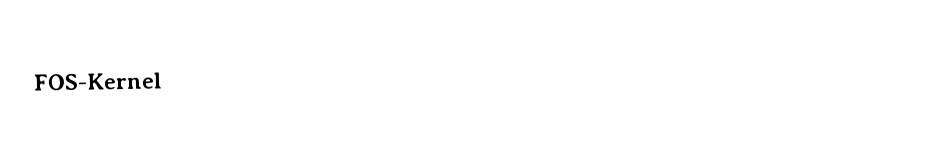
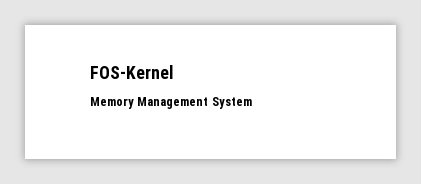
(163, 81) none -> [90,97,252,109] // Memory Management System

